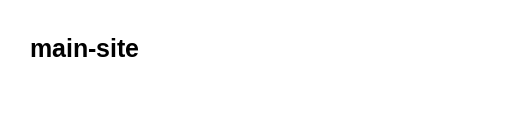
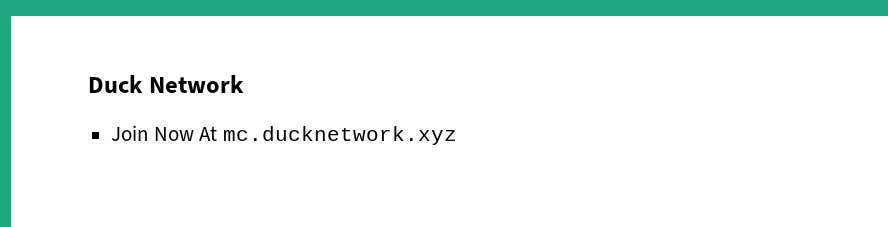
[30,38,139,57] main-site -> [88,75,244,93] [111,125,458,145] Duck Network // Join Now At mc.ducknetwork.xyz

